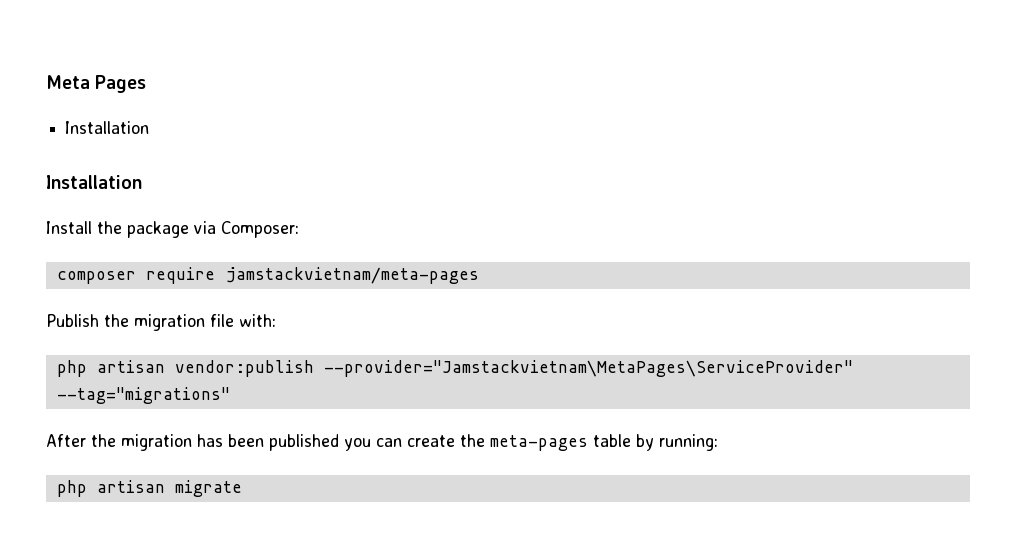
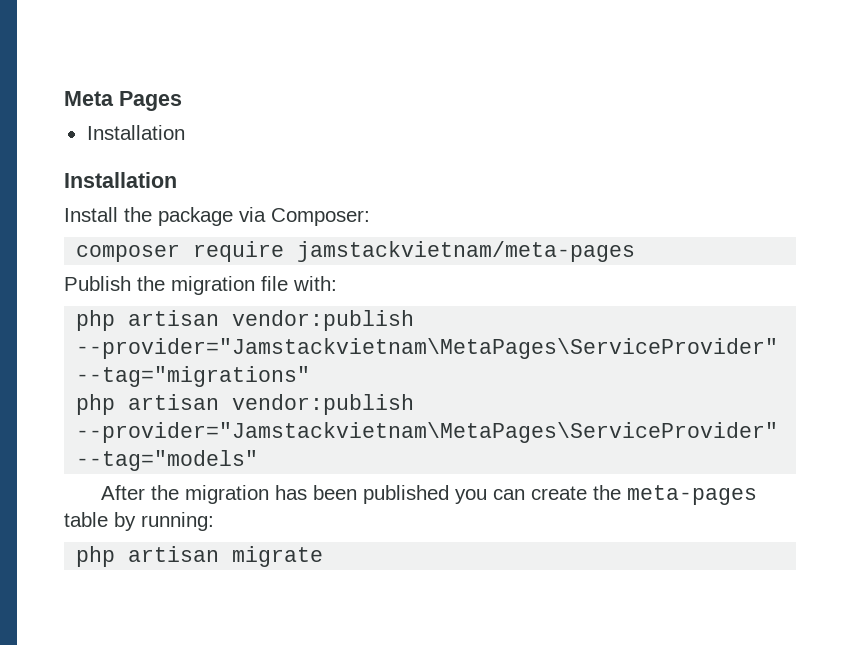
(230, 395) none -> [76,394,415,415] [76,422,779,443] [76,450,259,471] // php artisan vendor:publish --provider="Jamstackvietnam\MetaPages\ServiceProvider" --tag="models"

